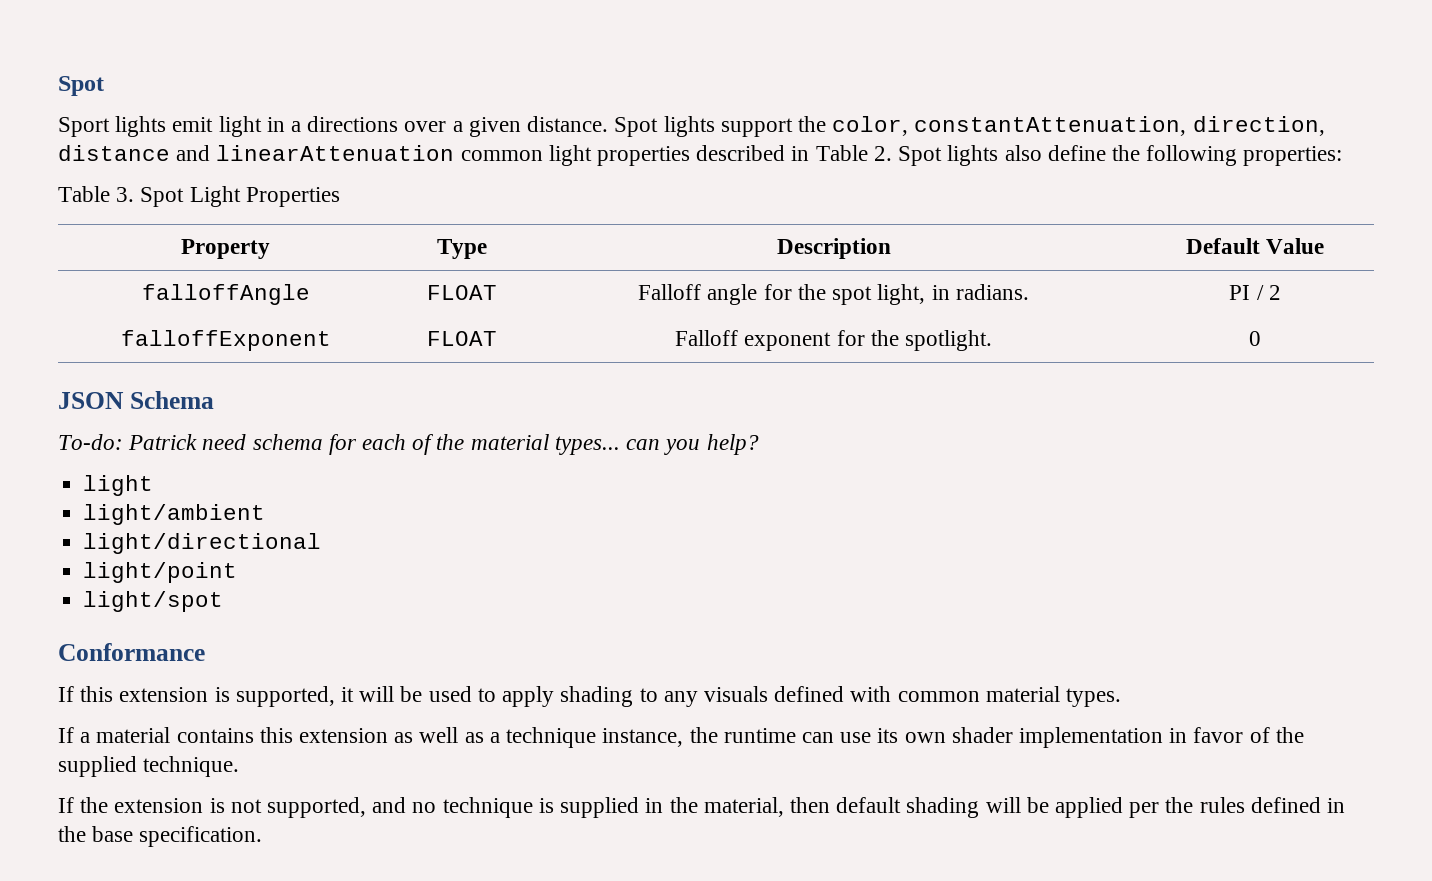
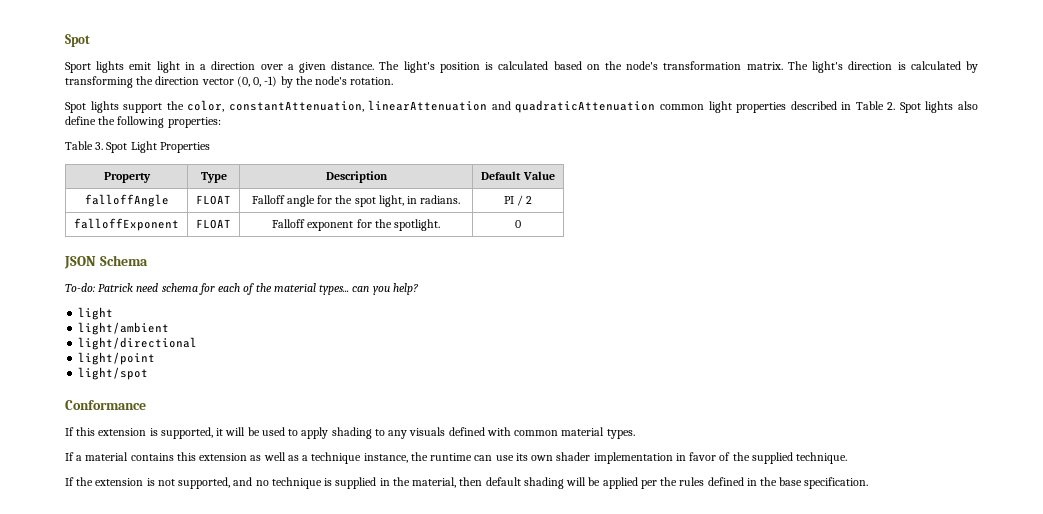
[307,116,399,132] directions -> [211,61,256,70] direction
(609, 124) none -> [379,61,978,73] [65,76,394,88] The light's position is calculated based on the node's transformation matrix. The light's direction is calculated by transforming the direction vector (0, 0, -1) by the node's rotation. //
[1192,116,1325,136] [58,145,455,161] direction, distance and linearAttenuation -> [368,100,656,113] linearAttenuation and quadraticAttenuation

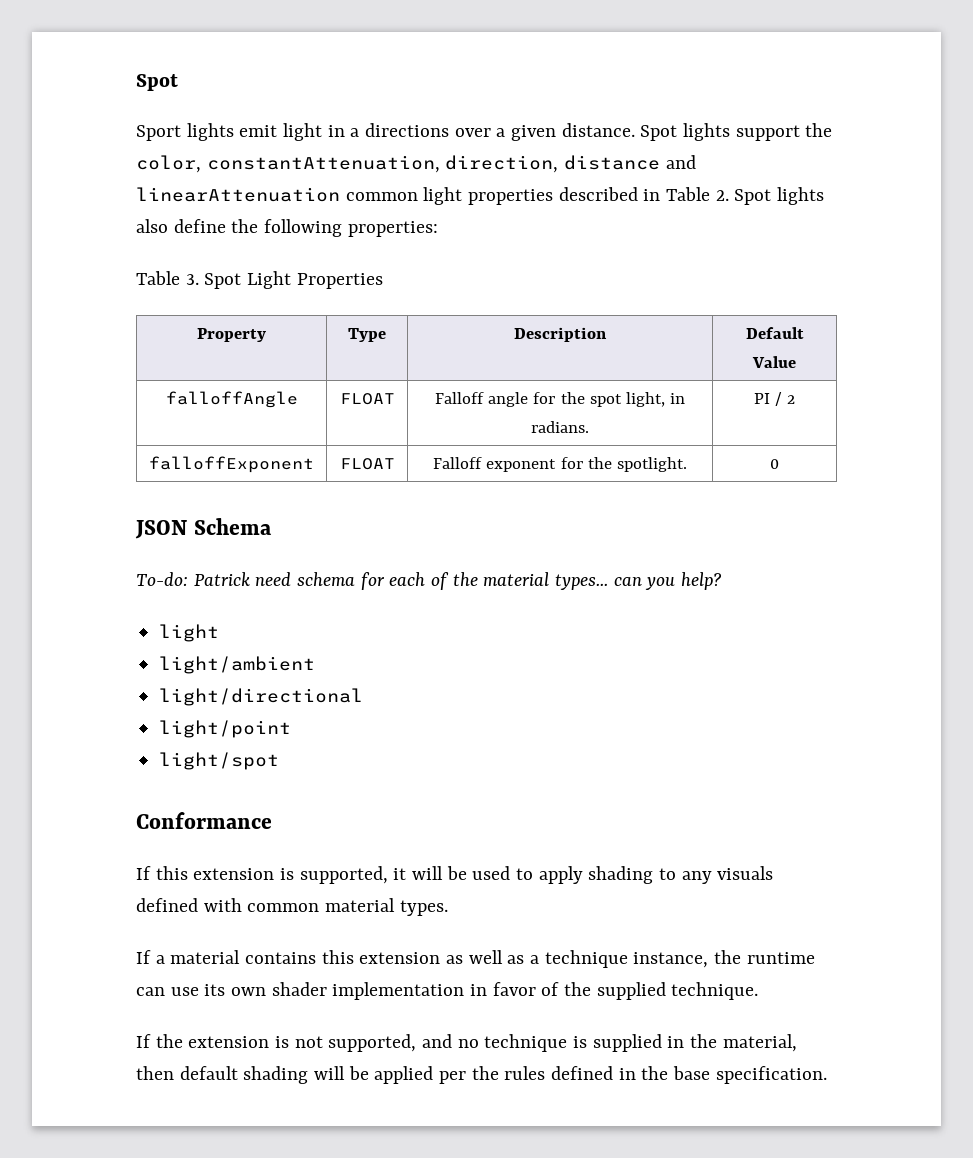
[211,61,256,70] direction -> [365,123,450,137] directions
[379,61,978,73] [65,76,394,88] The light's position is calculated based on the node's transformation matrix. The light's direction is calculated by transforming the direction vector (0, 0, -1) by the node's rotation. // -> (635, 130) none
[368,100,656,113] linearAttenuation and quadraticAttenuation -> [445,155,696,173] [136,187,340,202] direction, distance and linearAttenuation

